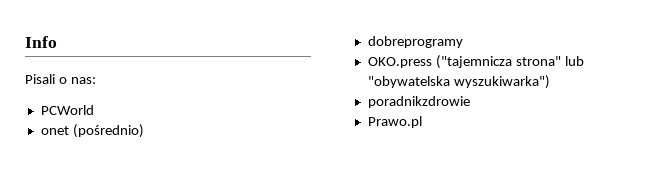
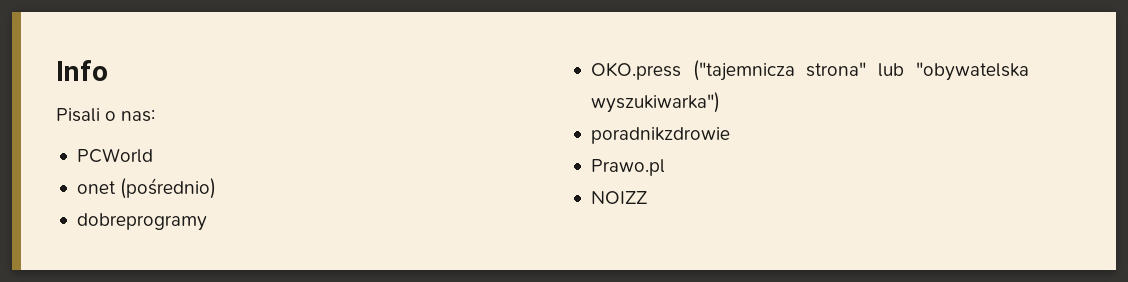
(422, 122) none -> [590,191,647,204] // NOIZZ

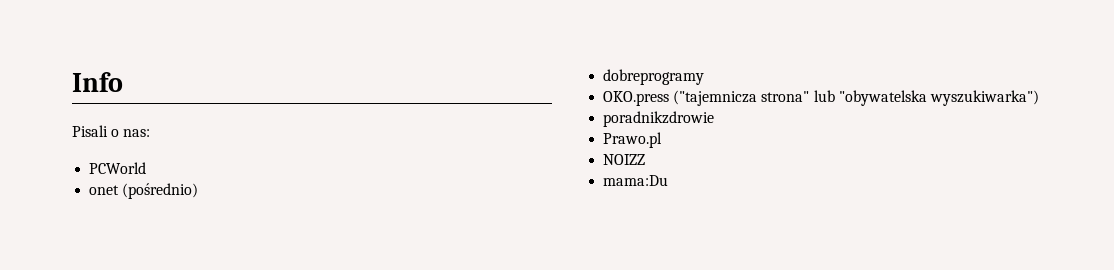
(647, 197) none -> [603,175,669,186] // mama:Du

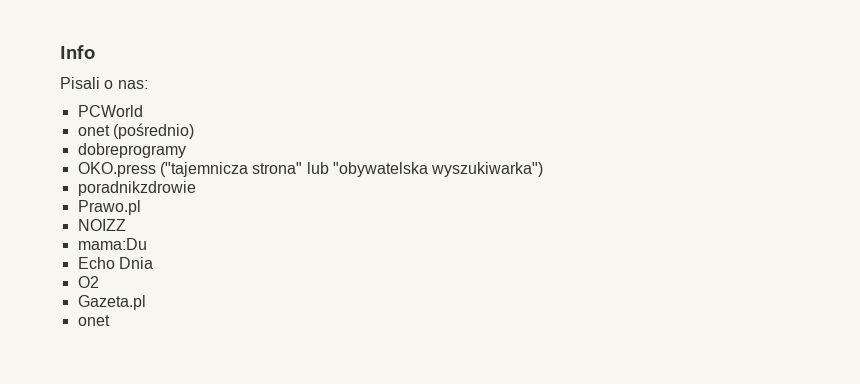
(669, 180) none -> [77,257,153,269] [77,276,99,288] [77,295,146,310] [77,315,110,326] // Echo Dnia // O2 // Gazeta.pl // onet

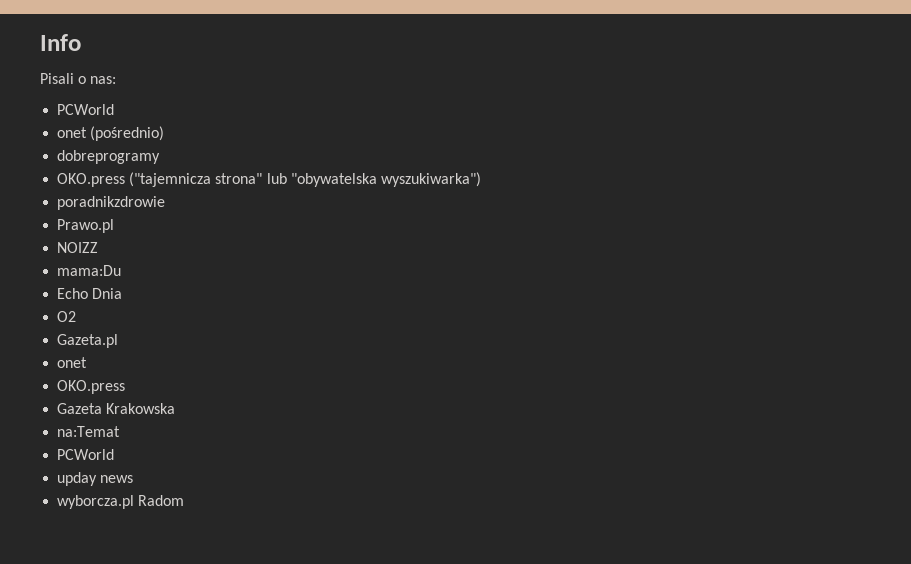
(110, 320) none -> [57,380,126,394] [57,403,176,414] [57,426,121,437] [57,449,115,460] [57,472,134,486] [57,495,185,509] // OKO.press // Gazeta Krakowska // na:Temat // PCWorld // upday news // wyborcza.pl Radom

